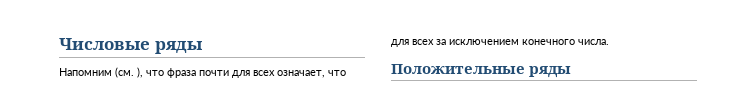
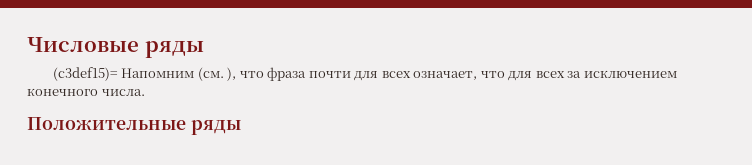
(203, 47) none -> [52,67,118,81] (c3def15)=

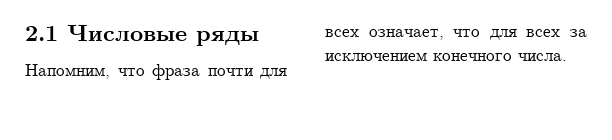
(27, 44) none -> [25,26,58,41] 2.1
[52,67,237,81] (c3def15)= Напомним (см. ), -> [25,64,110,79] Напомним,
[27,117,241,135] // Положительные ряды -> (567, 57) none

